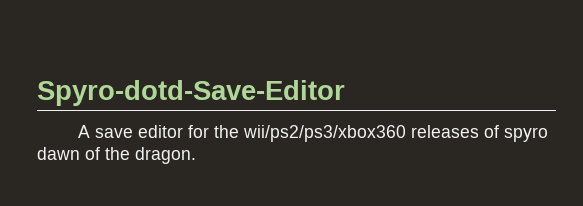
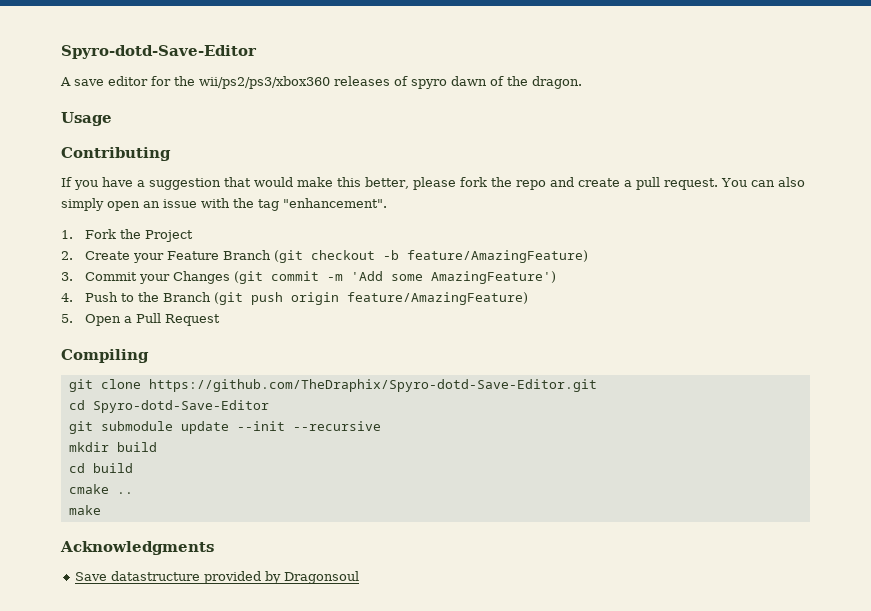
(196, 155) none -> [61,112,112,126] [61,147,171,161] [61,177,805,190] [61,198,387,211] [61,229,193,242] [61,250,588,263] [61,271,556,284] [61,292,528,305] [61,313,220,326] [61,349,149,363] [68,379,597,392] [68,400,269,413] [68,421,381,434] [68,442,157,452] [68,463,133,473] [68,484,133,494] [68,505,101,515] [60,541,214,555] [75,571,360,584] // Usage // Contributing // If you have a suggestion that would make this better, please fork the repo and create a pull request. You can also simply open an issue with the tag "enhancement". // 1. Fork the Project // 2. Create your Feature Branch (git checkout -b feature/AmazingFeature) // 3. Commit your Changes (git commit -m 'Add some AmazingFeature') // 4. Push to the Branch (git push origin feature/AmazingFeature) // 5. Open a Pull Request // Compiling // git clone https://github.com/TheDraphix/Spyro-dotd-Save-Editor.git // cd Spyro-dotd-Save-Editor // git submodule update --init --recursive // mkdir build // cd build // cmake .. // make // Acknowledgments // Save datastructure provided by Dragonsoul

